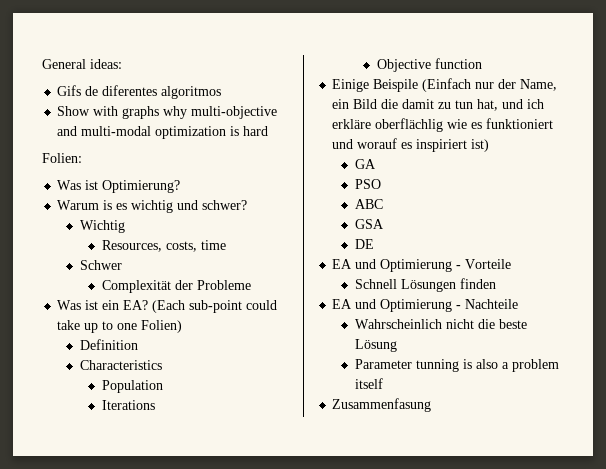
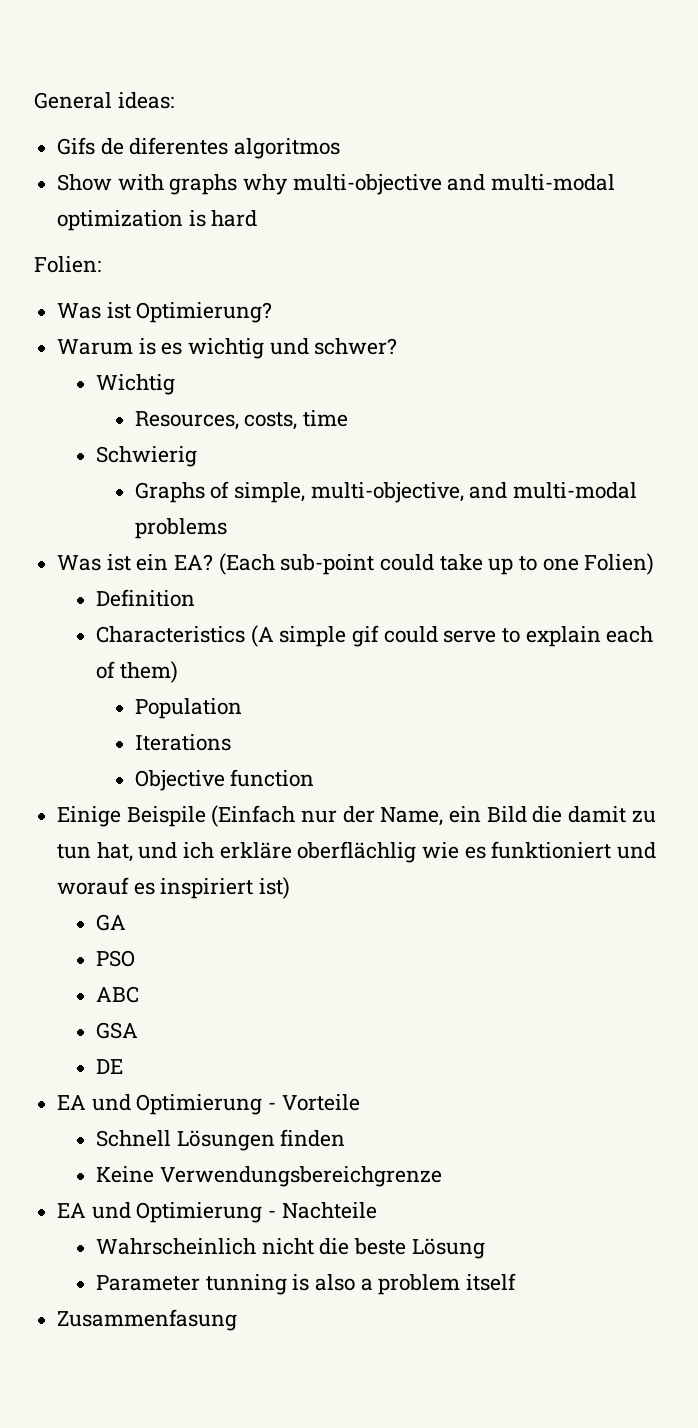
[79,260,122,270] [101,280,251,293] Schwer // Complexität der Probleme -> [95,446,197,467] [134,481,637,503] [134,518,227,539] Schwierig // Graphs of simple, multi-objective, and multi-modal problems
(162, 365) none -> [250,625,654,647] [95,661,178,683] (A simple gif could serve to explain each of them)
(496, 283) none -> [95,1166,442,1187] // Keine Verwendungsbereichgrenze

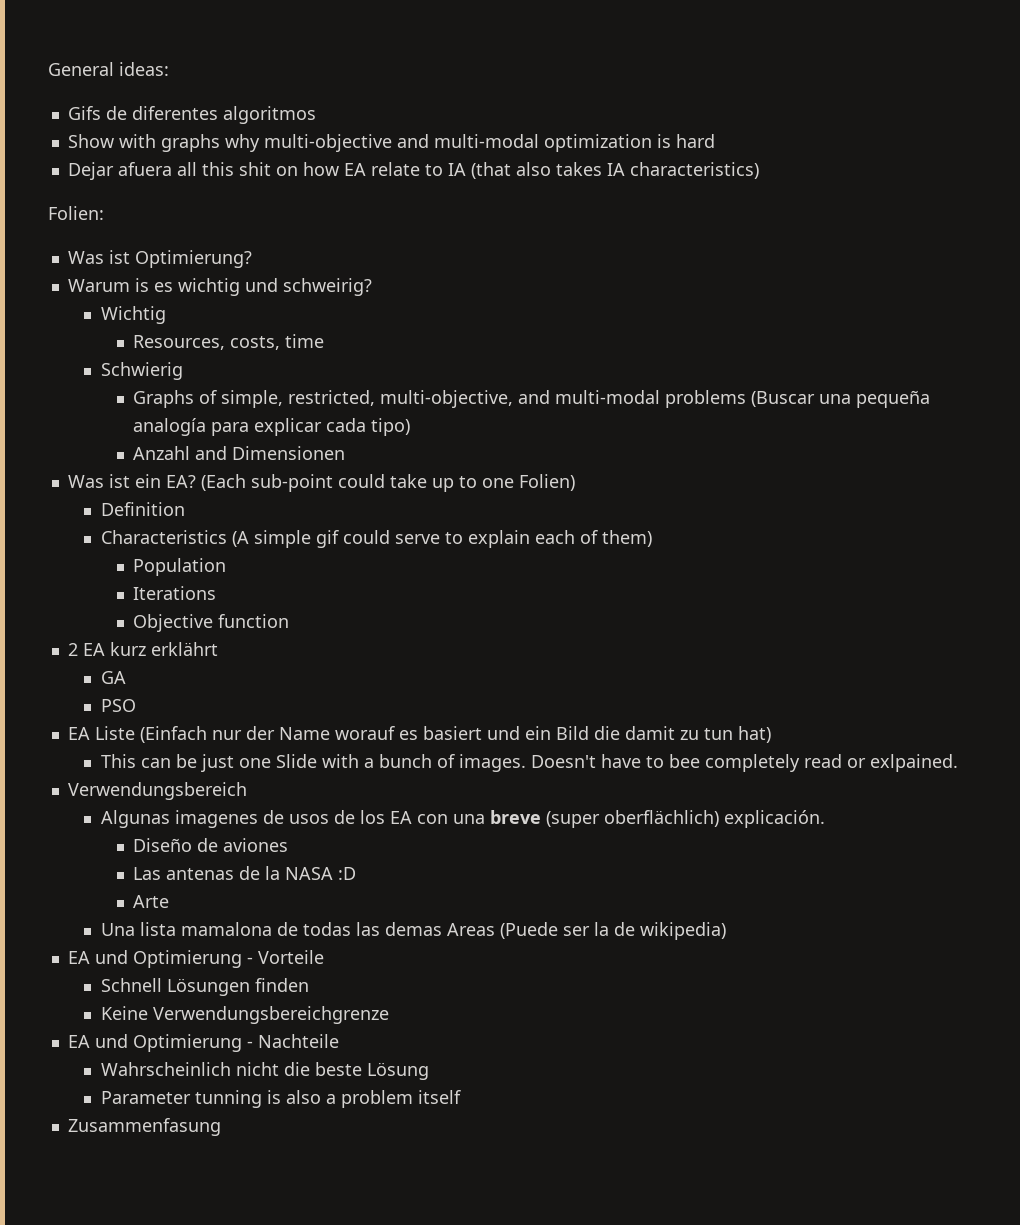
(258, 218) none -> [67,162,759,180] // Dejar afuera all this shit on how EA relate to IA (that also takes IA characteristics)
[314,338,398,355] schwer? -> [282,278,372,296] schweirig?
(305, 492) none -> [288,390,376,406] restricted,
(227, 528) none -> [751,390,931,408] [133,418,411,436] [133,446,346,460] (Buscar una pequeña analogía para explicar cada tipo) // Anzahl and Dimensionen
[57,805,444,827] Einige Beispile (Einfach nur der Name, -> [67,642,218,656] [100,671,126,684] [100,699,136,712] [67,726,520,743] 2 EA kurz erklährt // GA // PSO // EA Liste (Einfach nur der Name worauf es basiert und
[96,841,657,863] [57,877,291,899] [95,914,126,931] [95,950,135,967] [95,986,139,1003] [95,1022,138,1039] [95,1059,123,1074] hat, und ich erkläre oberflächlig wie es funktioniert und worauf es inspiriert ist) // GA // PSO // ABC // GSA // DE -> [737,726,771,743] [100,754,958,772] [67,782,247,800] [100,810,825,828] [133,838,289,852] [133,866,357,880] [133,895,170,908] [100,922,726,940] hat) // This can be just one Slide with a bunch of images. Doesn't have to bee completely read or exlpained. // Verwendungsbereich // Algunas imagenes de usos de los EA con una breve (super oberflächlich) explicación. // Diseño de aviones // Las antenas de la NASA :D // Arte // Una lista mamalona de todas las demas Areas (Puede ser la de wikipedia)

